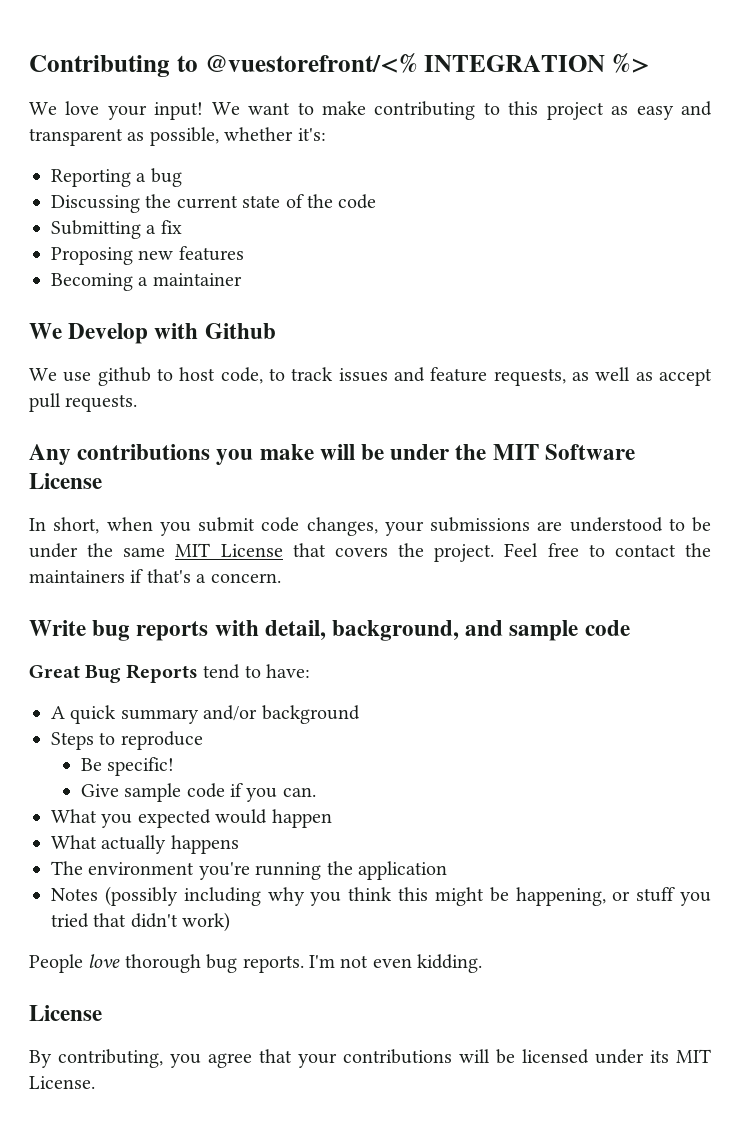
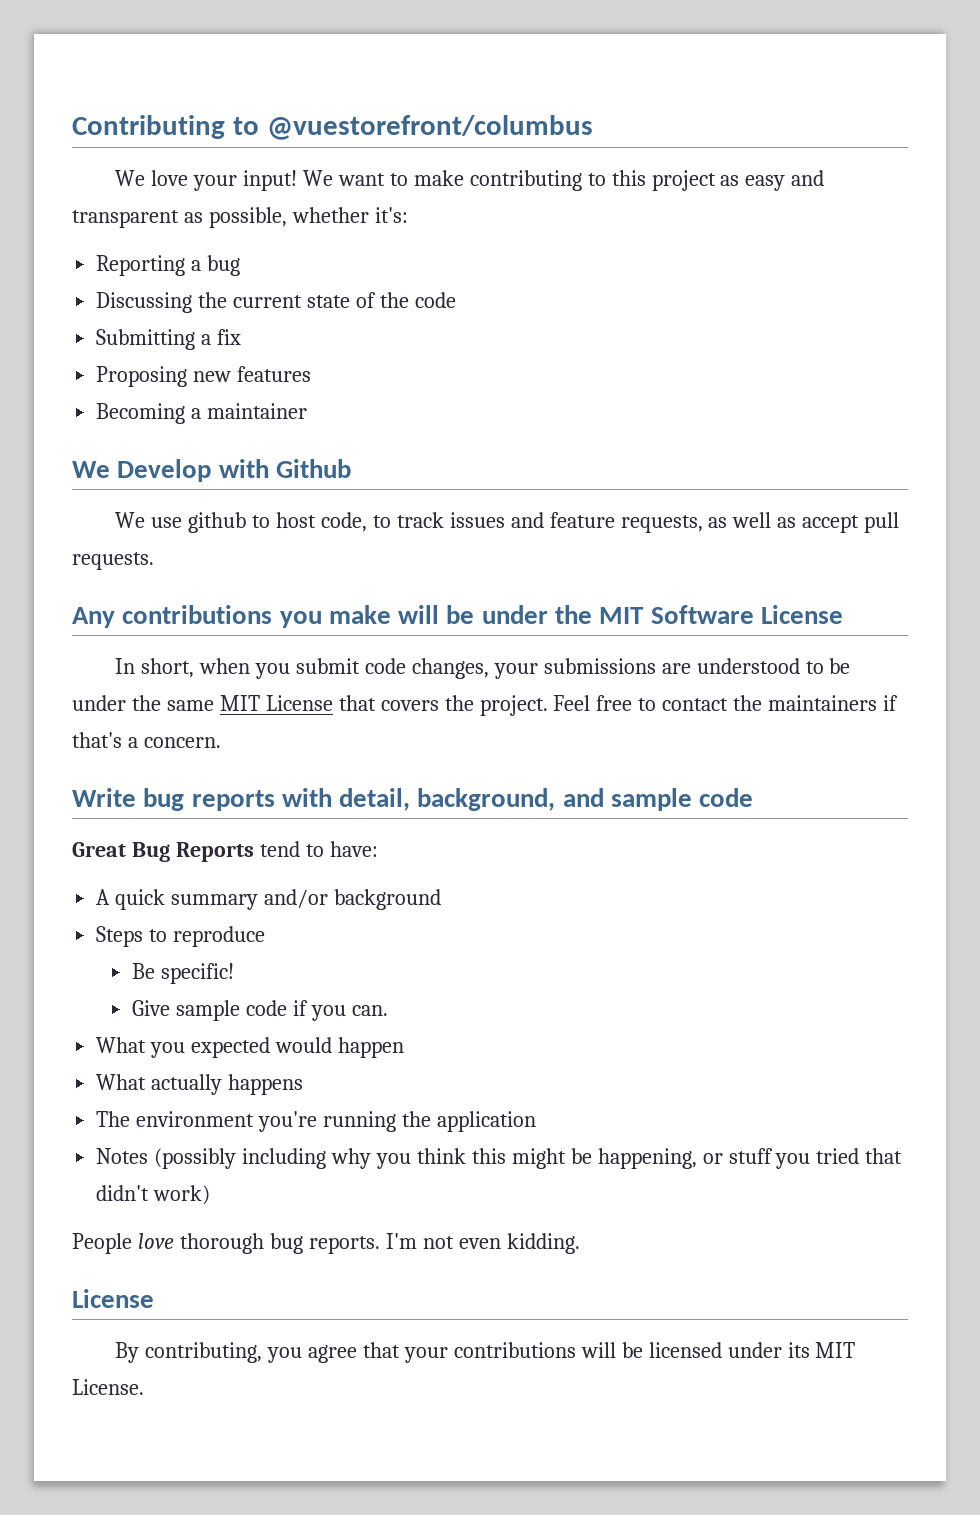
[204,53,650,73] @vuestorefront/<% INTEGRATION %> -> [266,115,593,140] @vuestorefront/columbus

